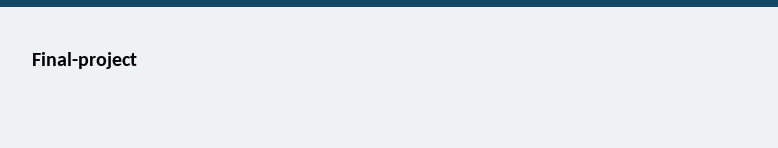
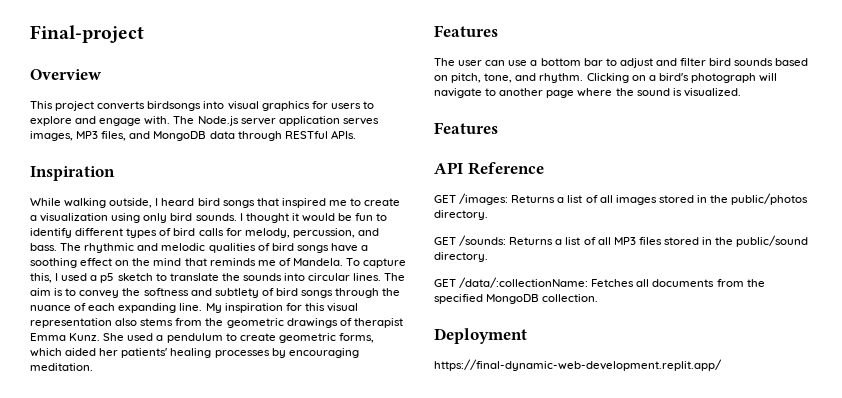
(137, 60) none -> [30,69,102,80] [30,101,374,111] [30,116,379,126] [30,130,356,141] [30,166,115,181] [30,198,401,208] [30,213,388,223] [30,228,379,238] [30,243,369,253] [30,258,407,268] [30,273,406,283] [30,288,401,298] [30,303,358,313] [30,318,403,328] [30,333,374,343] [30,348,359,358] [30,363,93,371] [434,25,498,37] [434,58,809,68] [434,73,778,83] [434,88,741,98] [434,122,498,134] [434,162,544,175] [434,193,809,205] [434,210,488,220] [434,235,809,247] [434,252,488,262] [434,277,765,288] [434,294,599,304] [434,328,527,344] [434,359,722,371] // Overview // This project converts birdsongs into visual graphics for users to explore and engage with. The Node.js server application serves images, MP3 files, and MongoDB data through RESTful APIs. // Inspiration // While walking outside, I heard bird songs that inspired me to create a visualization using only bird sounds. I thought it would be fun to identify different types of bird calls for melody, percussion, and bass. The rhythmic and melodic qualities of bird songs have a soothing effect on the mind that reminds me of Mandela. To capture this, I used a p5 sketch to translate the sounds into circular lines. The aim is to convey the softness and subtlety of bird songs through the nuance of each expanding line. My inspiration for this visual representation also stems from the geometric drawings of therapist Emma Kunz. She used a pendulum to create geometric forms, which aided her patients' healing processes by encouraging meditation. // Features // The user can use a bottom bar to adjust and filter bird sounds based on pitch, tone, and rhythm. Clicking on a bird's photograph will navigate to another page where the sound is visualized. // Features // API Reference // GET /images: Returns a list of all images stored in the public/photos directory. // GET /sounds: Returns a list of all MP3 files stored in the public/sound directory. // GET /data/:collectionName: Fetches all documents from the specified MongoDB collection. // Deployment // https://final-dynamic-web-development.replit.app/

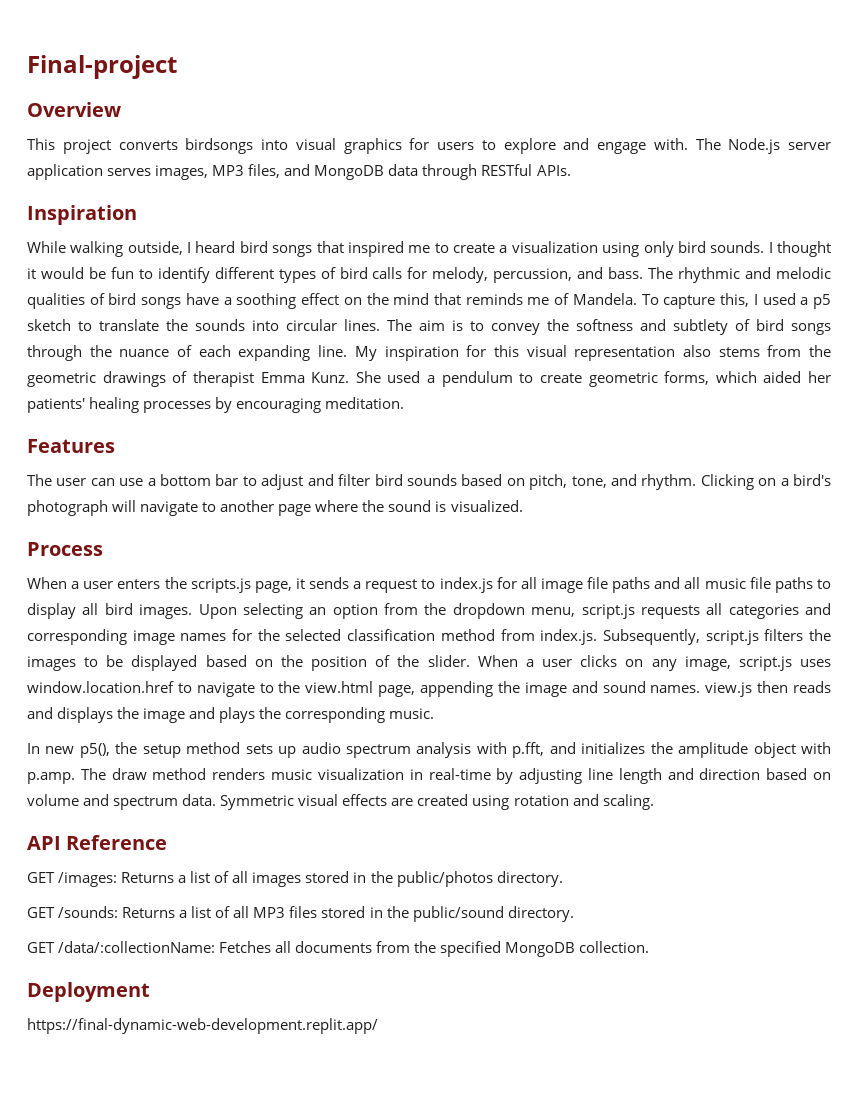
[434,122,498,134] Features -> [27,542,103,556] [27,577,832,593] [27,603,831,619] [27,629,832,645] [27,655,831,671] [27,681,832,697] [27,707,435,723] [27,742,832,758] [27,768,831,784] [27,794,654,810] Process // When a user enters the scripts.js page, it sends a request to index.js for all image file paths and all music file paths to display all bird images. Upon selecting an option from the dropdown menu, script.js requests all categories and corresponding image names for the selected classification method from index.js. Subsequently, script.js filters the images to be displayed based on the position of the slider. When a user clicks on any image, script.js uses window.location.href to navigate to the view.html page, appending the image and sound names. view.js then reads and displays the image and plays the corresponding music. // In new p5(), the setup method sets up audio spectrum analysis with p.fft, and initializes the amplitude object with p.amp. The draw method renders music visualization in real-time by adjusting line length and direction based on volume and spectrum data. Symmetric visual effects are created using rotation and scaling.

